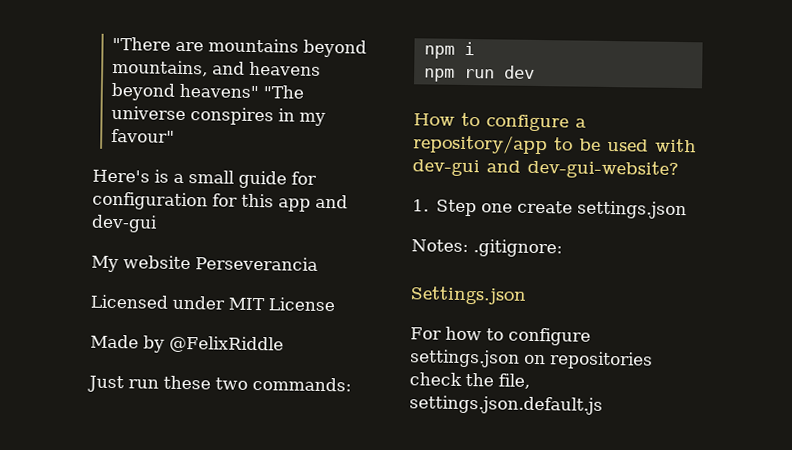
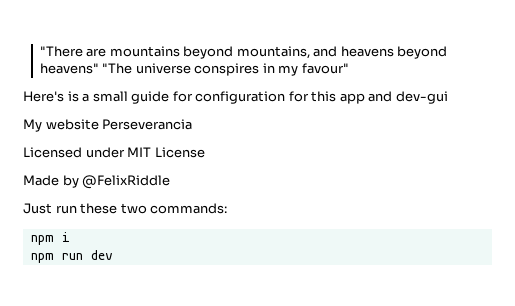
[413,112,587,132] [413,134,697,155] [412,159,679,179] [412,199,688,220] [411,239,563,258] [410,286,527,305] [410,326,591,346] [410,349,653,370] [409,372,530,389] [409,395,603,415] // How to configure a repository/app to be used with dev-gui and dev-gui-website? // 1. Step one create settings.json // Notes: .gitignore: // Settings.json // For how to configure settings.json on repositories check the file, settings.json.default.js -> (113, 255) none

